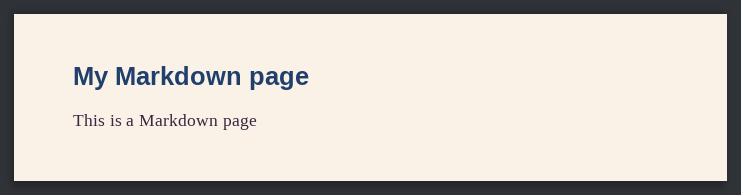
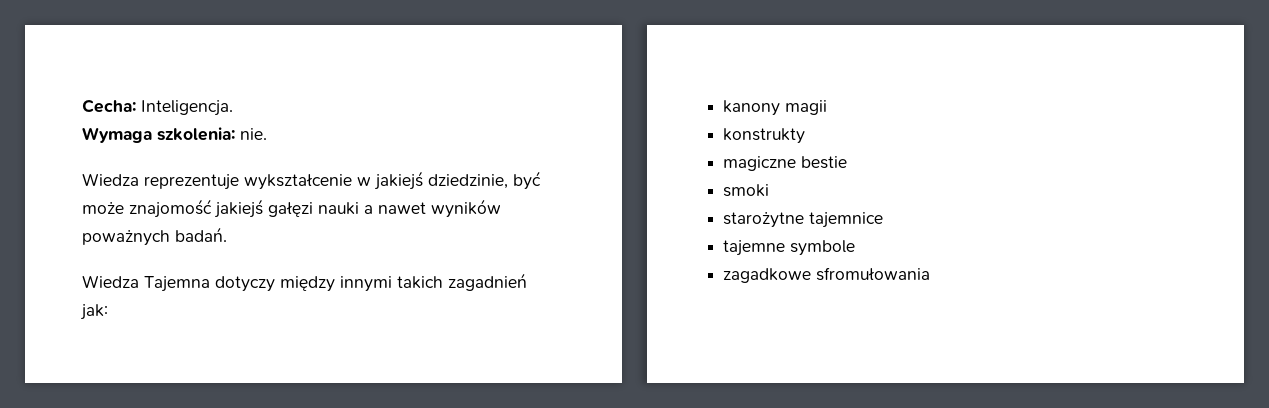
[73,66,309,90] [73,114,257,130] My Markdown page // This is a Markdown page -> [82,99,233,116] [82,127,267,143] [82,171,541,190] [82,199,501,218] [82,227,227,246] [82,273,527,292] [80,304,108,320] [723,100,828,116] [723,128,806,144] [723,156,848,171] [723,184,770,197] [723,212,884,228] [723,240,856,256] [723,267,931,283] Cecha: Inteligencja. // Wymaga szkolenia: nie. // Wiedza reprezentuje wykształcenie w jakiejś dziedzinie, być może znajomość jakiejś gałęzi nauki a nawet wyników poważnych badań. // Wiedza Tajemna dotyczy między innymi takich zagadnień jak: // kanony magii // konstrukty // magiczne bestie // smoki // starożytne tajemnice // tajemne symbole // zagadkowe sfromułowania

